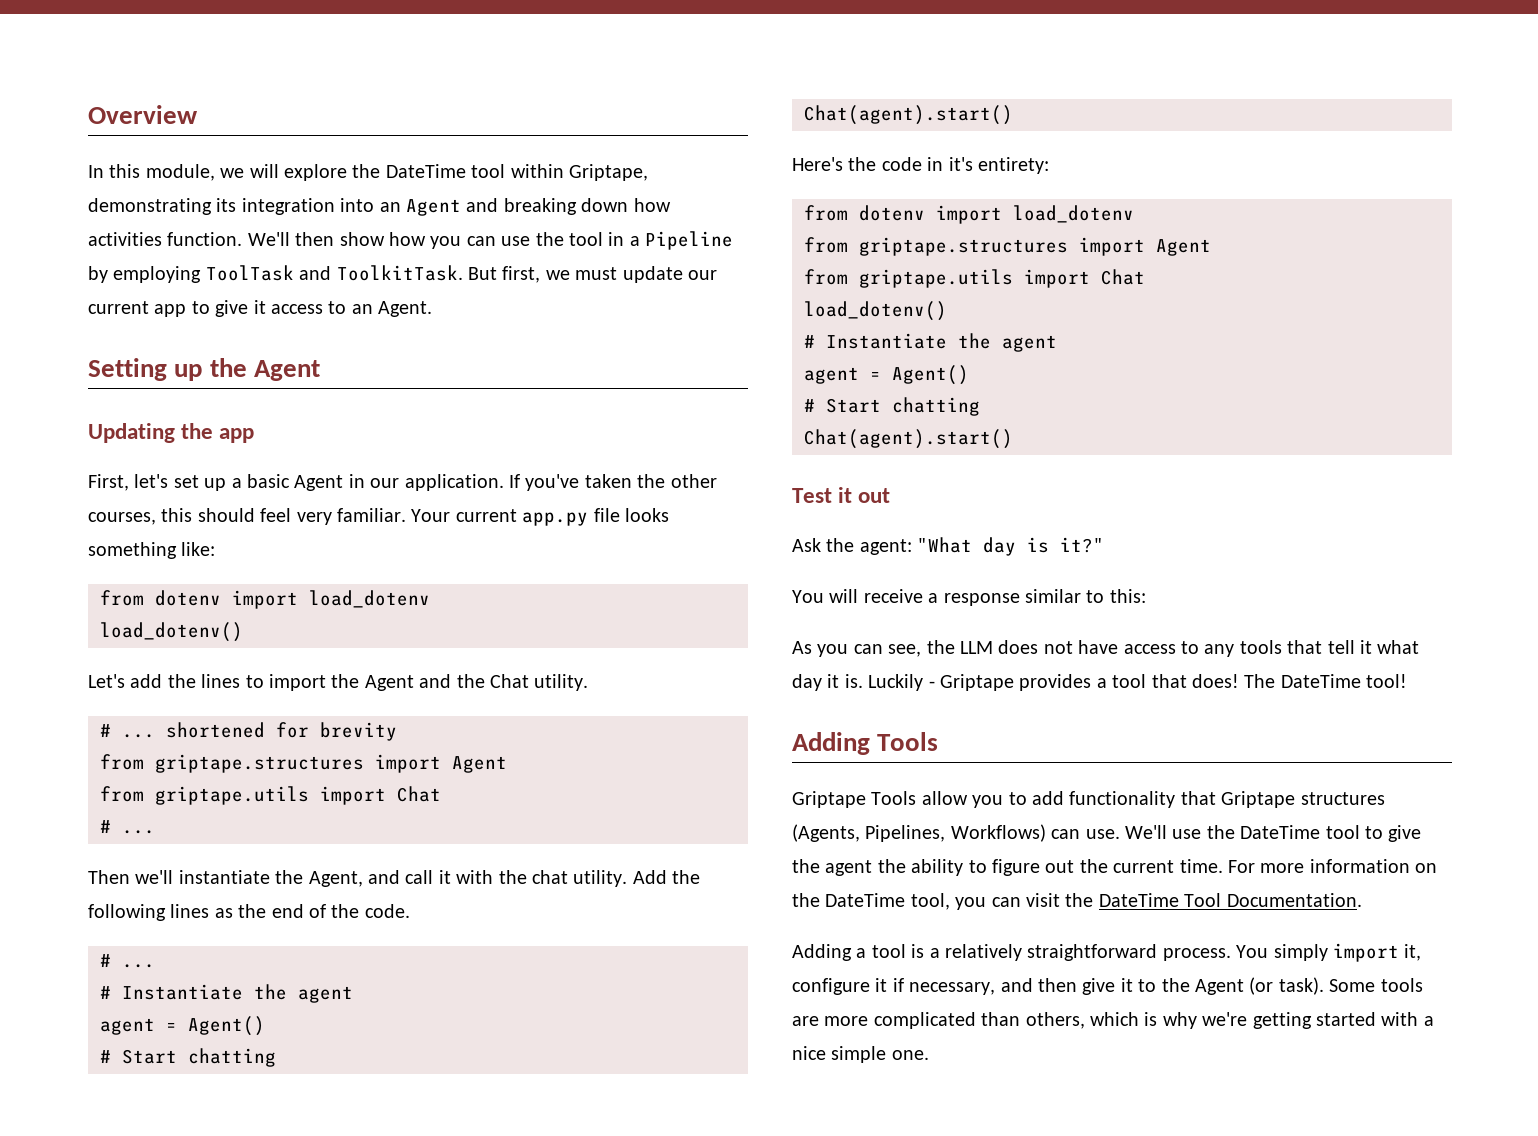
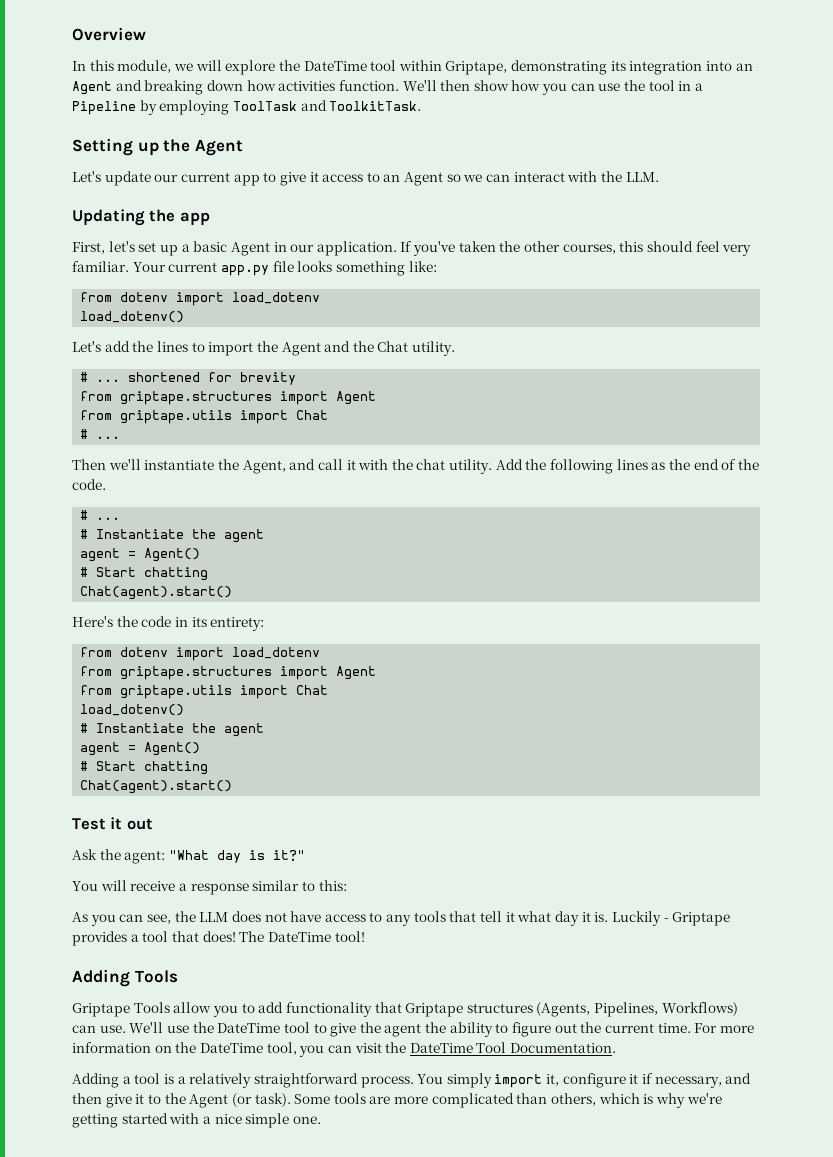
[468,266,618,283] But first, we must -> [72,138,243,156] [72,171,101,182] // Setting up the Agent // Let's
[378,301,433,317] [88,358,320,381] Agent. // Setting up the Agent -> [404,171,659,186] Agent so we can interact with the LLM.
[948,157,973,171] it's -> [191,617,207,627] its

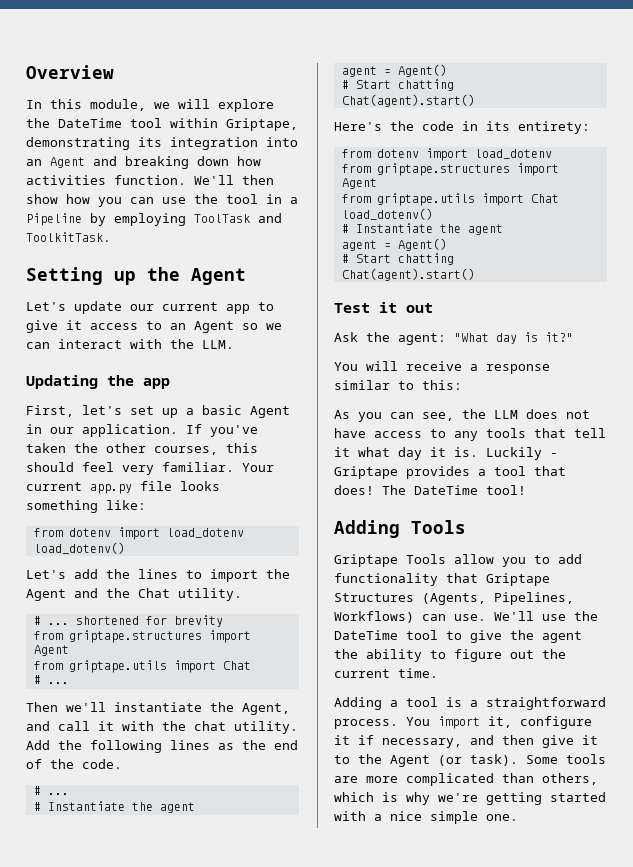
[466,1003,533,1013] structures -> [334,593,414,602] Structures
[694,1023,754,1033] [72,1042,617,1057] For more information on the DateTime tool, you can visit the DateTime Tool Documentation. -> (438, 673) none
[189,1073,252,1088] relatively -> (478, 703) none
[446,1073,492,1088] simply -> (430, 721) none

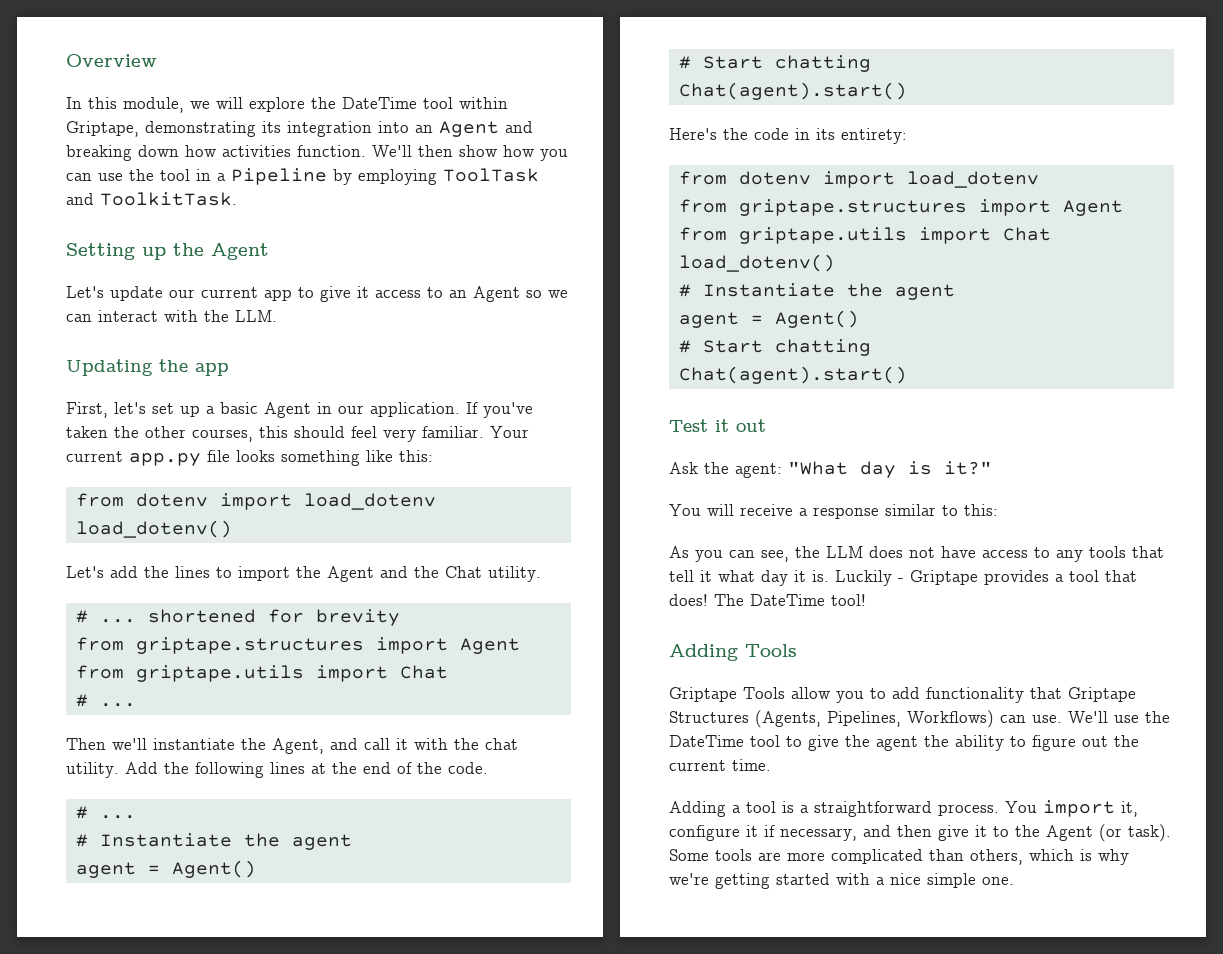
[106,500,146,510] like: -> [366,450,433,462] like this:
[218,743,234,750] as -> [311,763,326,774] at

